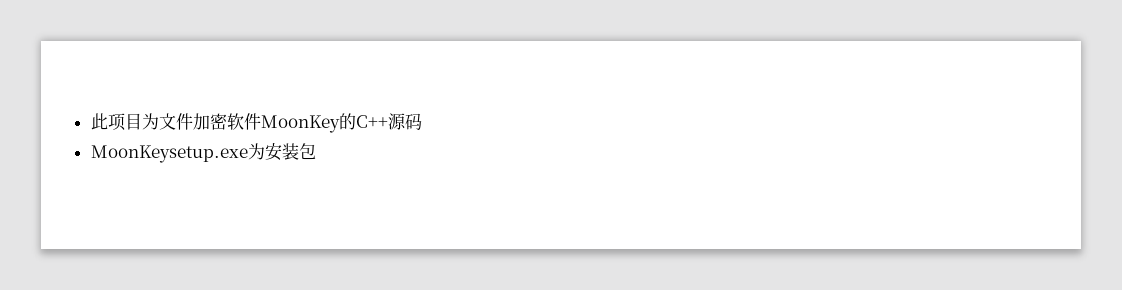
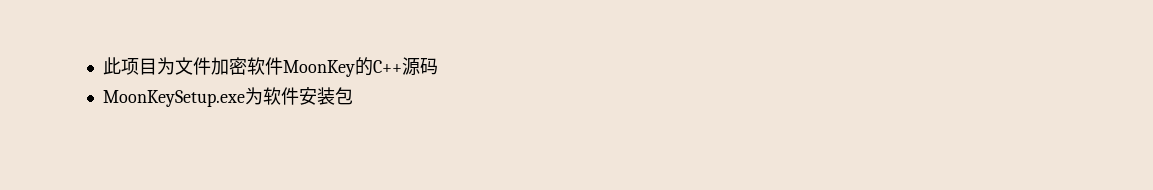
[90,143,265,163] MoonKeysetup.exe为 -> [102,87,299,107] MoonKeySetup.exe为软件

